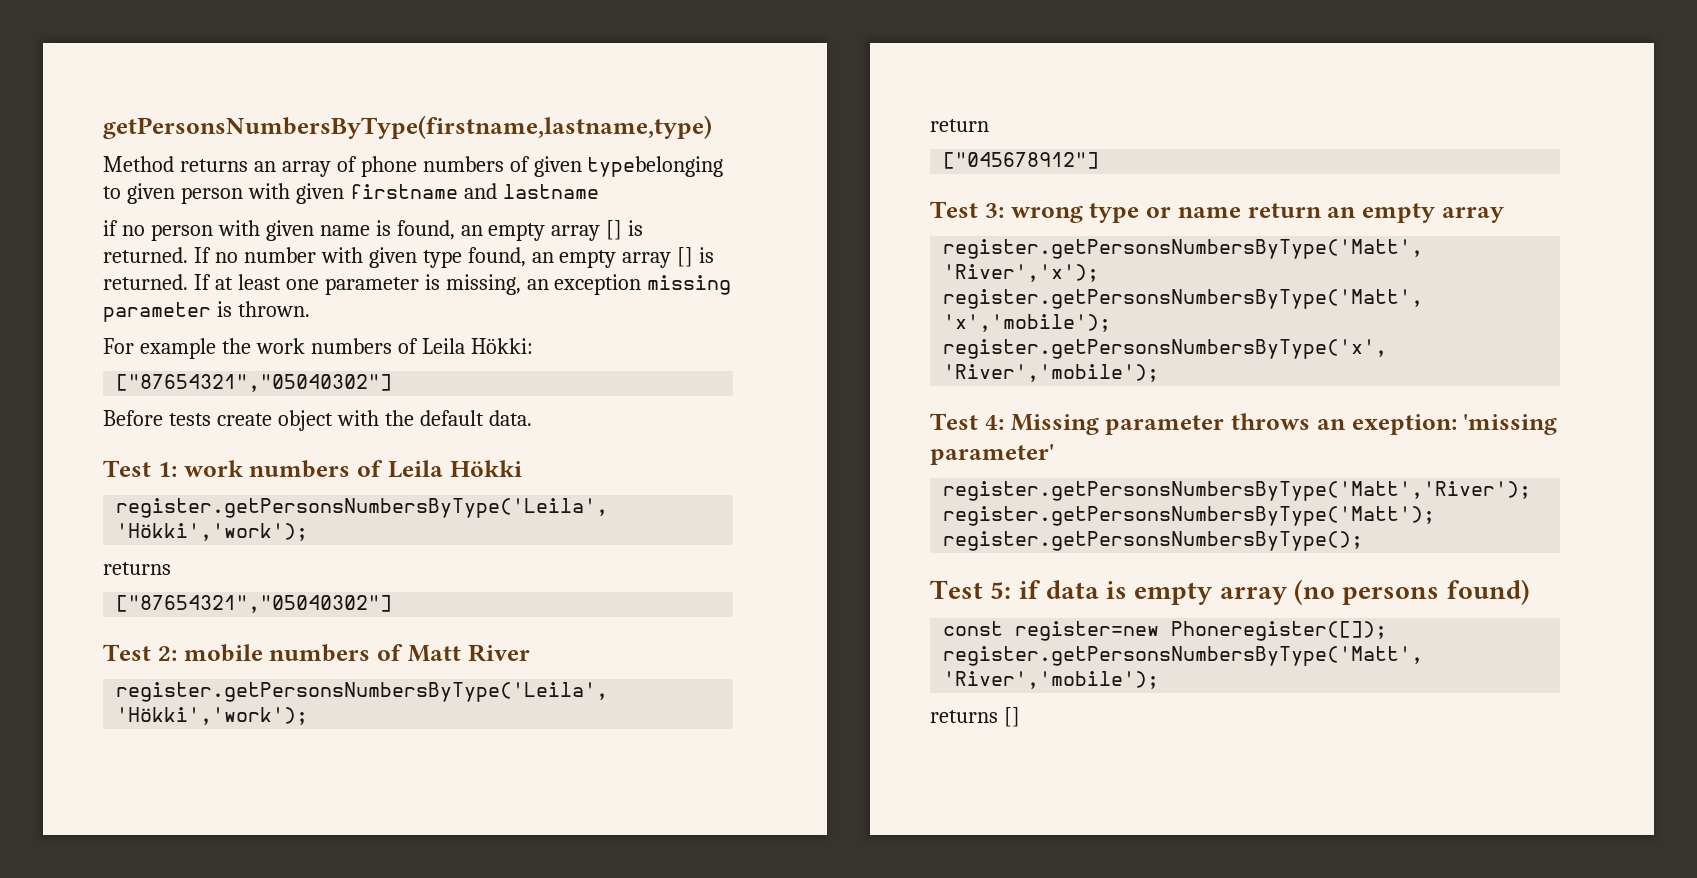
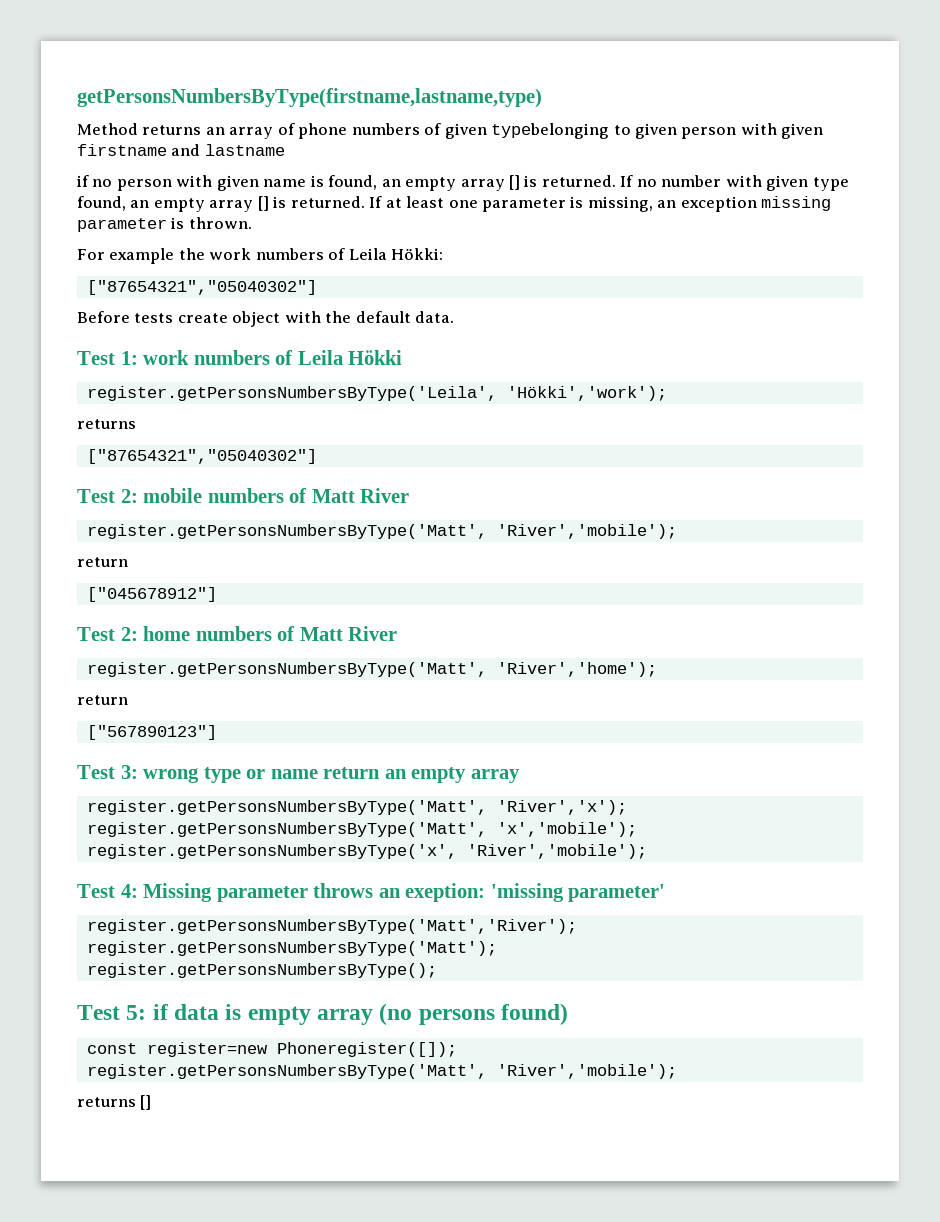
[116,682,609,702] [116,707,309,725] register.getPersonsNumbersByType('Leila', 'Hökki','work'); -> [86,524,677,539] register.getPersonsNumbersByType('Matt', 'River','mobile');
(1100, 160) none -> [77,626,398,641] [86,662,657,677] [77,695,128,705] [86,725,217,740] // Test 2: home numbers of Matt River // register.getPersonsNumbersByType('Matt', 'River','home'); // return // ["567890123"]

